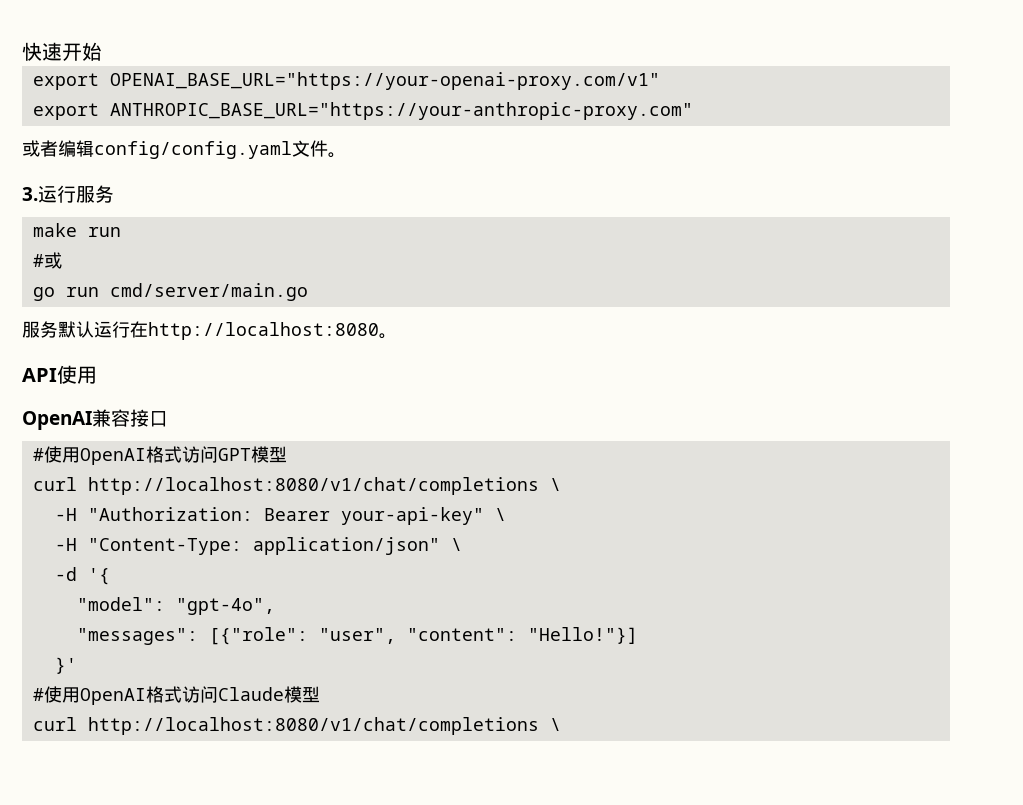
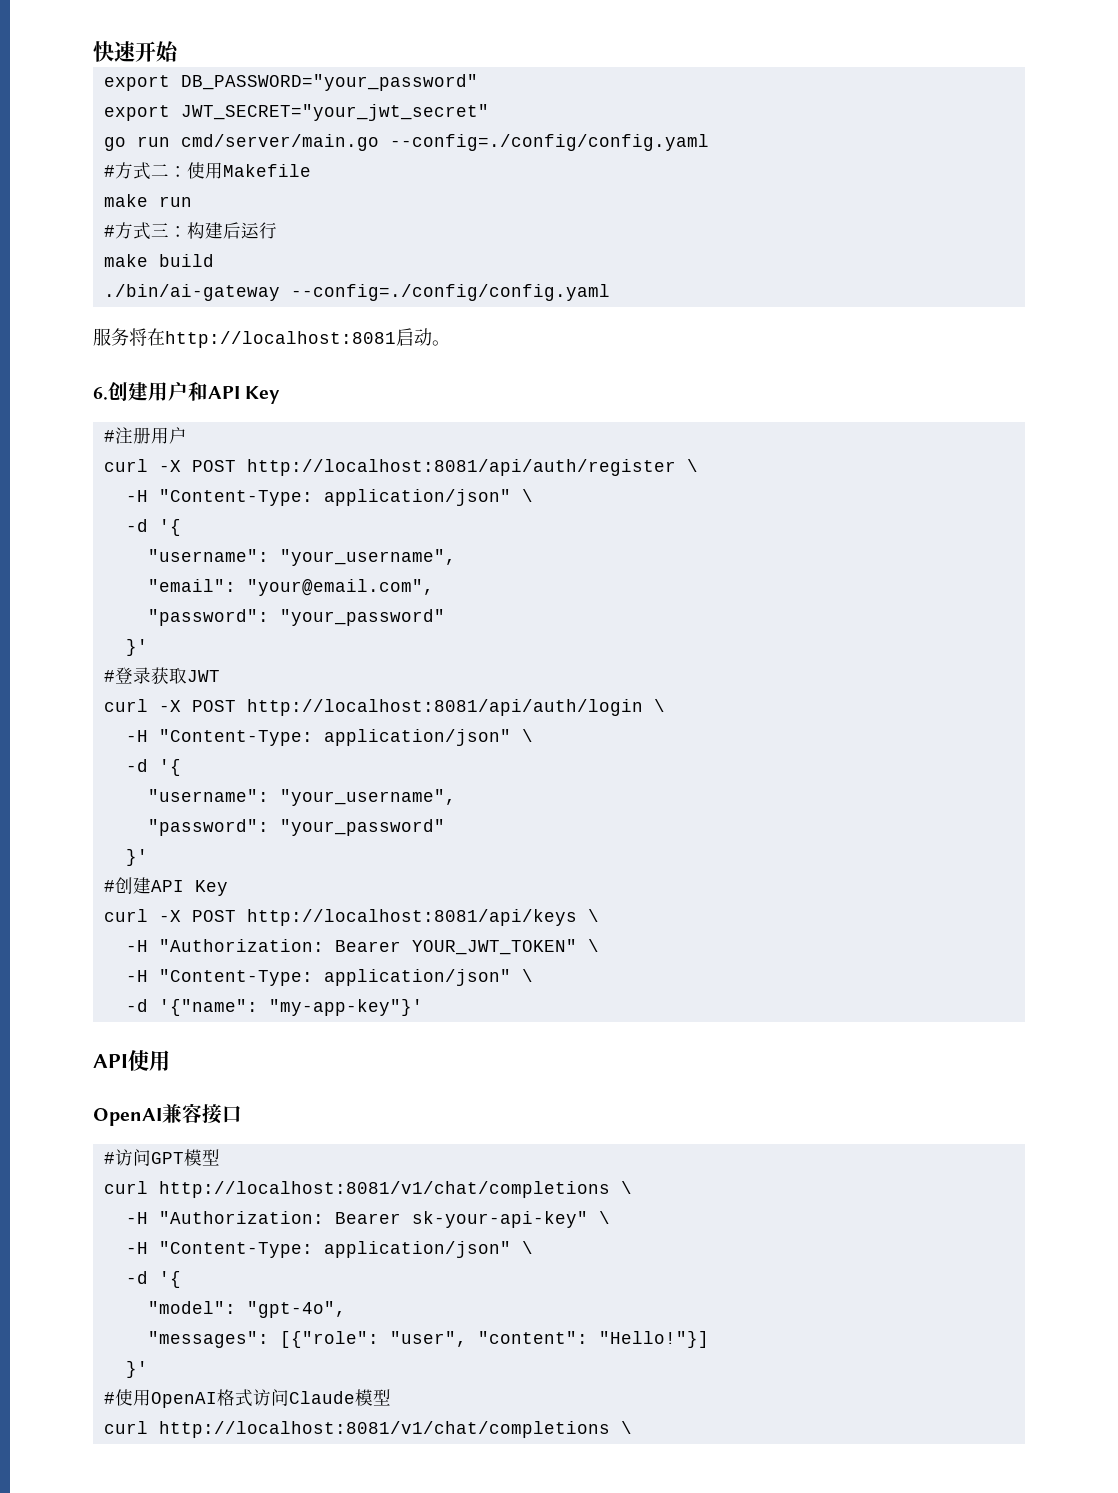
[109,72,660,90] [32,102,693,120] [22,140,346,159] [22,185,114,203] [32,223,121,237] [32,252,62,269] [32,283,308,301] [22,321,397,340] OPENAI_BASE_URL="https://your-openai-proxy.com/v1" // export ANTHROPIC_BASE_URL="https://your-anthropic-proxy.com" // 或者编辑config/config.yaml文件。 // 3.运行服务 // make run // #或 // go run cmd/server/main.go // 服务默认运行在http://localhost:8080。 -> [180,74,478,91] [103,104,489,121] [103,134,709,151] [103,162,311,180] [103,194,192,207] [103,222,277,240] [103,254,214,267] [103,284,610,301] [93,328,450,348] [93,381,281,404] [103,427,187,444] [103,459,698,476] [125,489,533,506] [125,519,181,536] [147,549,456,566] [147,579,434,596] [147,609,445,626] [125,639,148,656] [103,667,220,684] [103,699,665,716] [125,729,533,746] [125,759,181,776] [147,789,456,806] [147,819,445,836] [125,849,148,866] [103,877,228,896] [103,909,599,926] [125,939,599,955] [125,969,533,986] [125,999,423,1016] DB_PASSWORD="your_password" // export JWT_SECRET="your_jwt_secret" // go run cmd/server/main.go --config=./config/config.yaml // #方式二：使用Makefile // make run // #方式三：构建后运行 // make build // ./bin/ai-gateway --config=./config/config.yaml // 服务将在http://localhost:8081启动。 // 6.创建用户和API Key // #注册用户 // curl -X POST http://localhost:8081/api/auth/register \ // -H "Content-Type: application/json" \ // -d '{ // "username": "your_username", // "email": "your@email.com", // "password": "your_password" // }' // #登录获取JWT // curl -X POST http://localhost:8081/api/auth/login \ // -H "Content-Type: application/json" \ // -d '{ // "username": "your_username", // "password": "your_password" // }' // #创建API Key // curl -X POST http://localhost:8081/api/keys \ // -H "Authorization: Bearer YOUR_JWT_TOKEN" \ // -H "Content-Type: application/json" \ // -d '{"name": "my-app-key"}'
[43,446,182,465] 使用OpenAI格式 -> (115, 1158) none
[87,477,561,495] [54,507,484,525] http://localhost:8080/v1/chat/completions \ // -H "Authorization: Bearer your-api-key" -> [158,1181,632,1198] [125,1211,588,1228] http://localhost:8081/v1/chat/completions \ // -H "Authorization: Bearer sk-your-api-key"
[87,717,539,735] http://localhost:8080/v1/chat/completions -> [158,1421,610,1438] http://localhost:8081/v1/chat/completions

